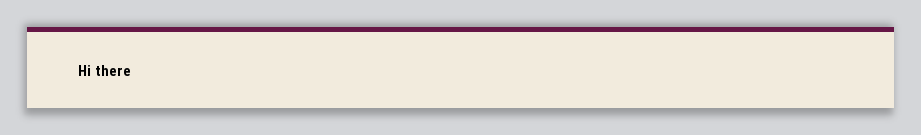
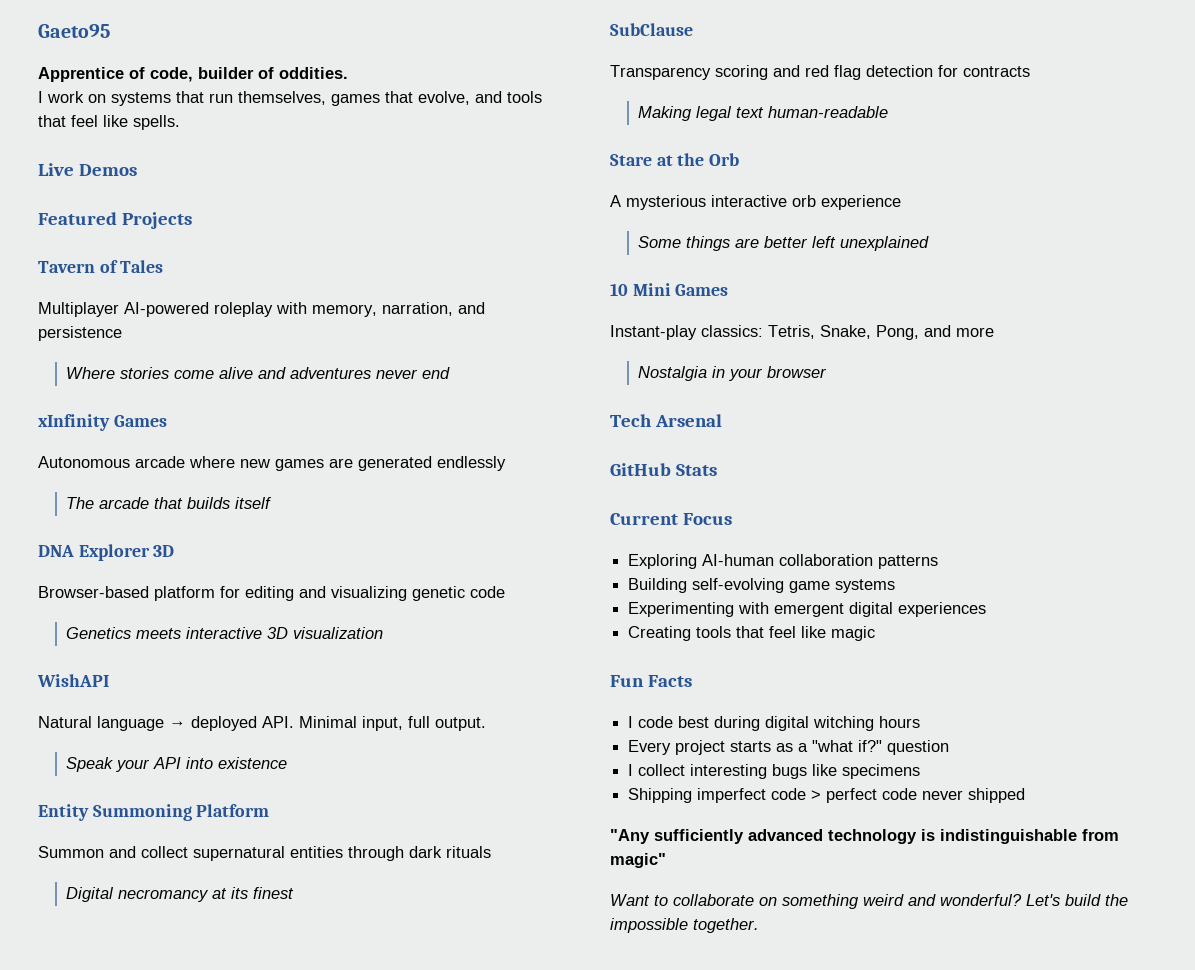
[78,65,131,76] Hi there -> [38,24,110,38] [38,67,348,82] [38,91,542,106] [38,115,180,130] [38,163,137,176] [38,212,192,229] [38,260,164,273] [38,302,485,317] [38,326,122,341] [66,367,451,379] [38,414,167,431] [38,456,506,471] [66,497,273,509] [38,544,175,561] [38,586,505,601] [66,627,384,639] [37,674,109,687] [38,716,486,731] [66,757,288,772] [38,804,270,821] [38,846,491,861] [66,887,295,902] [610,23,693,36] [610,65,1030,80] [638,106,889,121] [610,153,740,166] [610,195,901,210] [638,236,930,251] [610,283,729,296] [610,325,994,340] [638,366,828,381] [610,414,722,427] [610,463,717,476] [610,513,732,525] [628,554,939,569] [628,578,896,593] [628,602,987,617] [628,626,876,641] [610,675,692,687] [628,716,921,731] [628,740,950,755] [628,764,921,779] [628,788,1026,803] [610,829,1119,844] [610,853,666,868] [610,894,1128,909] [610,918,759,933] Gaeto95 // Apprentice of code, builder of oddities. // I work on systems that run themselves, games that evolve, and tools that feel like spells. // Live Demos // Featured Projects // Tavern of Tales // Multiplayer AI-powered roleplay with memory, narration, and persistence // Where stories come alive and adventures never end // xInfinity Games // Autonomous arcade where new games are generated endlessly // The arcade that builds itself // DNA Explorer 3D // Browser-based platform for editing and visualizing genetic code // Genetics meets interactive 3D visualization // WishAPI // Natural language → deployed API. Minimal input, full output. // Speak your API into existence // Entity Summoning Platform // Summon and collect supernatural entities through dark rituals // Digital necromancy at its finest // SubClause // Transparency scoring and red flag detection for contracts // Making legal text human-readable // Stare at the Orb // A mysterious interactive orb experience // Some things are better left unexplained // 10 Mini Games // Instant-play classics: Tetris, Snake, Pong, and more // Nostalgia in your browser // Tech Arsenal // GitHub Stats // Current Focus // Exploring AI-human collaboration patterns // Building self-evolving game systems // Experimenting with emergent digital experiences // Creating tools that feel like magic // Fun Facts // I code best during digital witching hours // Every project starts as a "what if?" question // I collect interesting bugs like specimens // Shipping imperfect code > perfect code never shipped // "Any sufficiently advanced technology is indistinguishable from magic" // Want to collaborate on something weird and wonderful? Let's build the impossible together.

